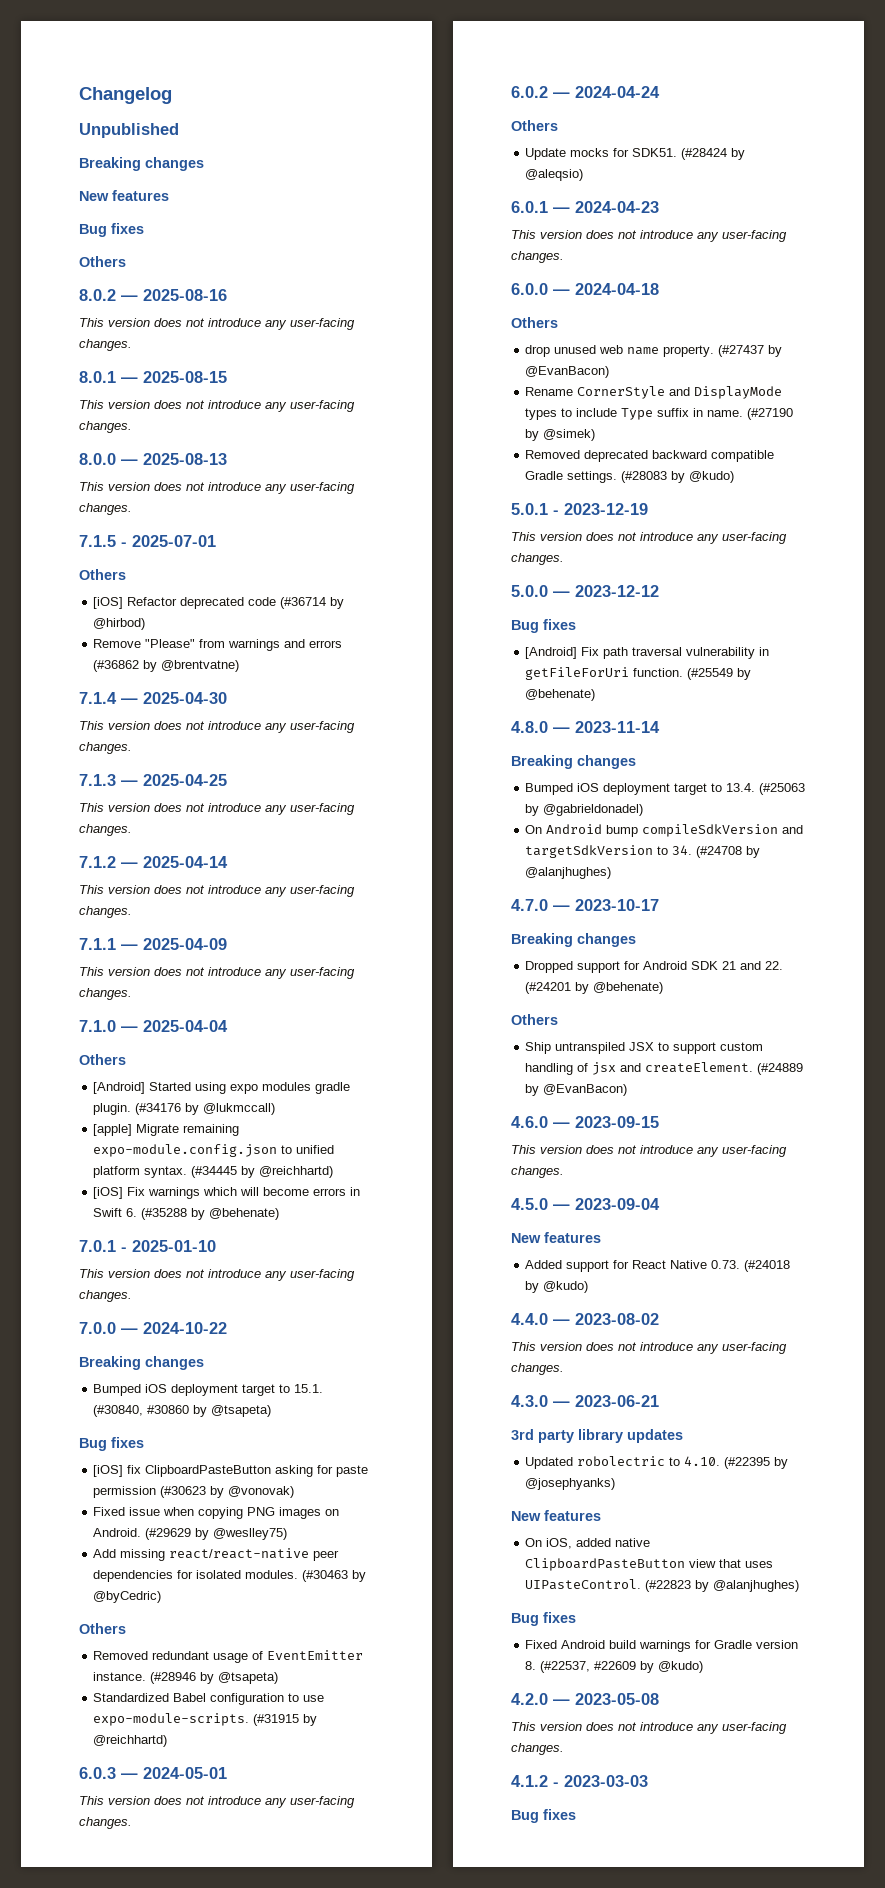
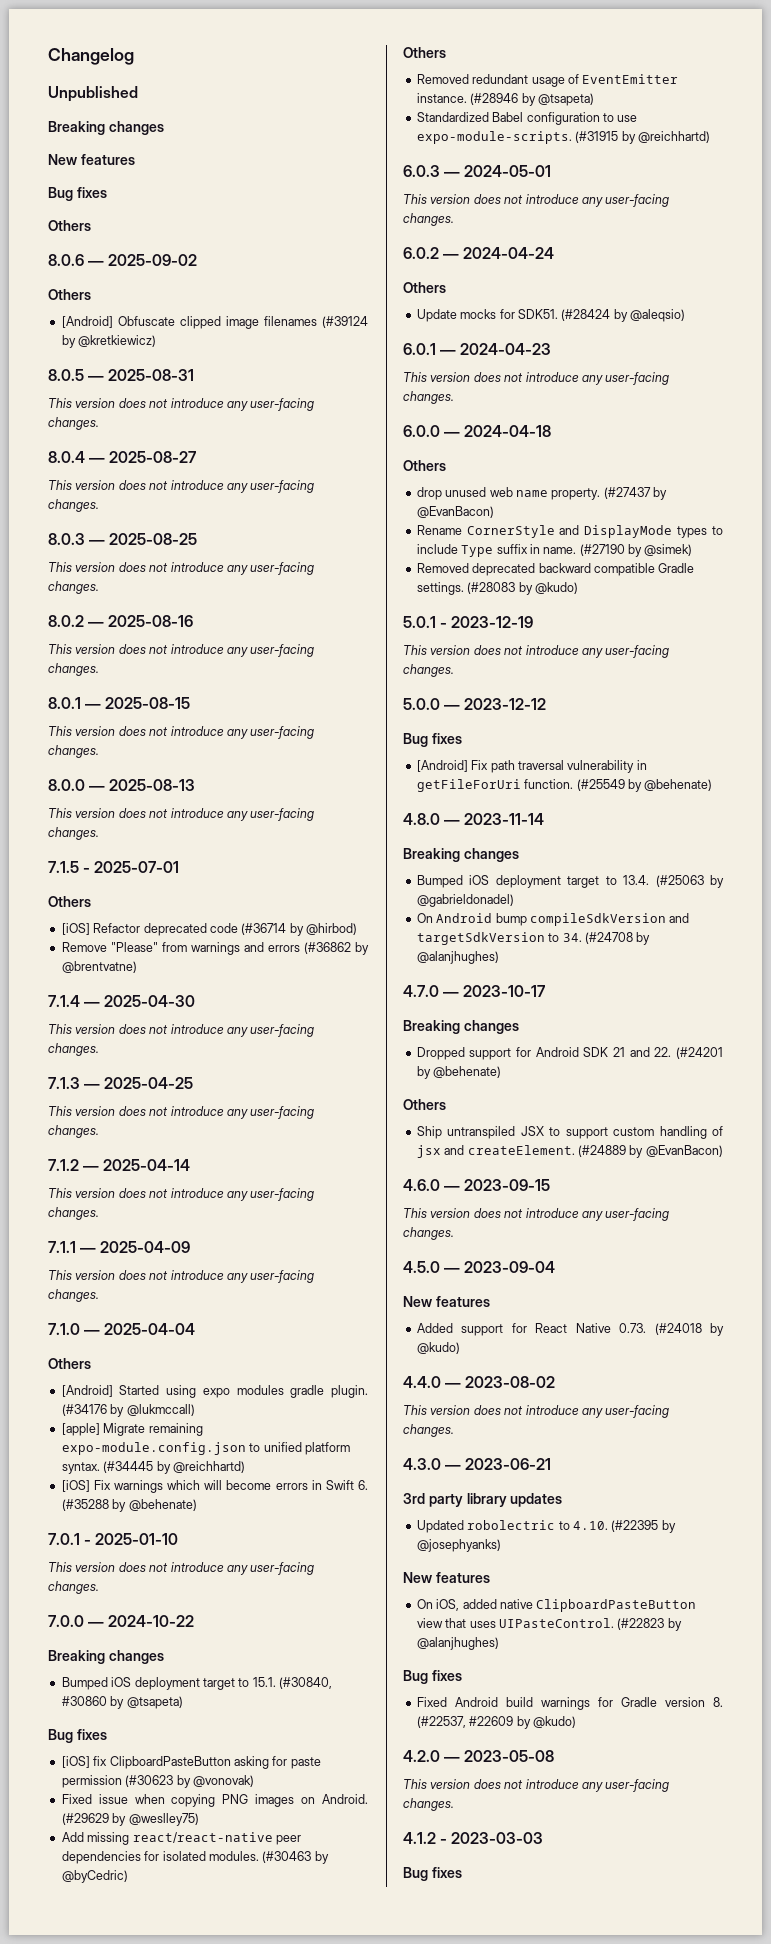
(126, 261) none -> [48,254,198,266] [48,289,91,300] [61,316,369,329] [61,335,157,348] [48,369,195,381] [48,398,315,411] [48,417,99,430] [48,451,197,463] [48,480,315,493] [48,499,99,512] [48,533,198,545] [48,562,315,575] [48,581,99,594] // 8.0.6 — 2025-09-02 // Others // [Android] Obfuscate clipped image filenames (#39124 by @kretkiewicz) // 8.0.5 — 2025-08-31 // This version does not introduce any user-facing changes. // 8.0.4 — 2025-08-27 // This version does not introduce any user-facing changes. // 8.0.3 — 2025-08-25 // This version does not introduce any user-facing changes.

